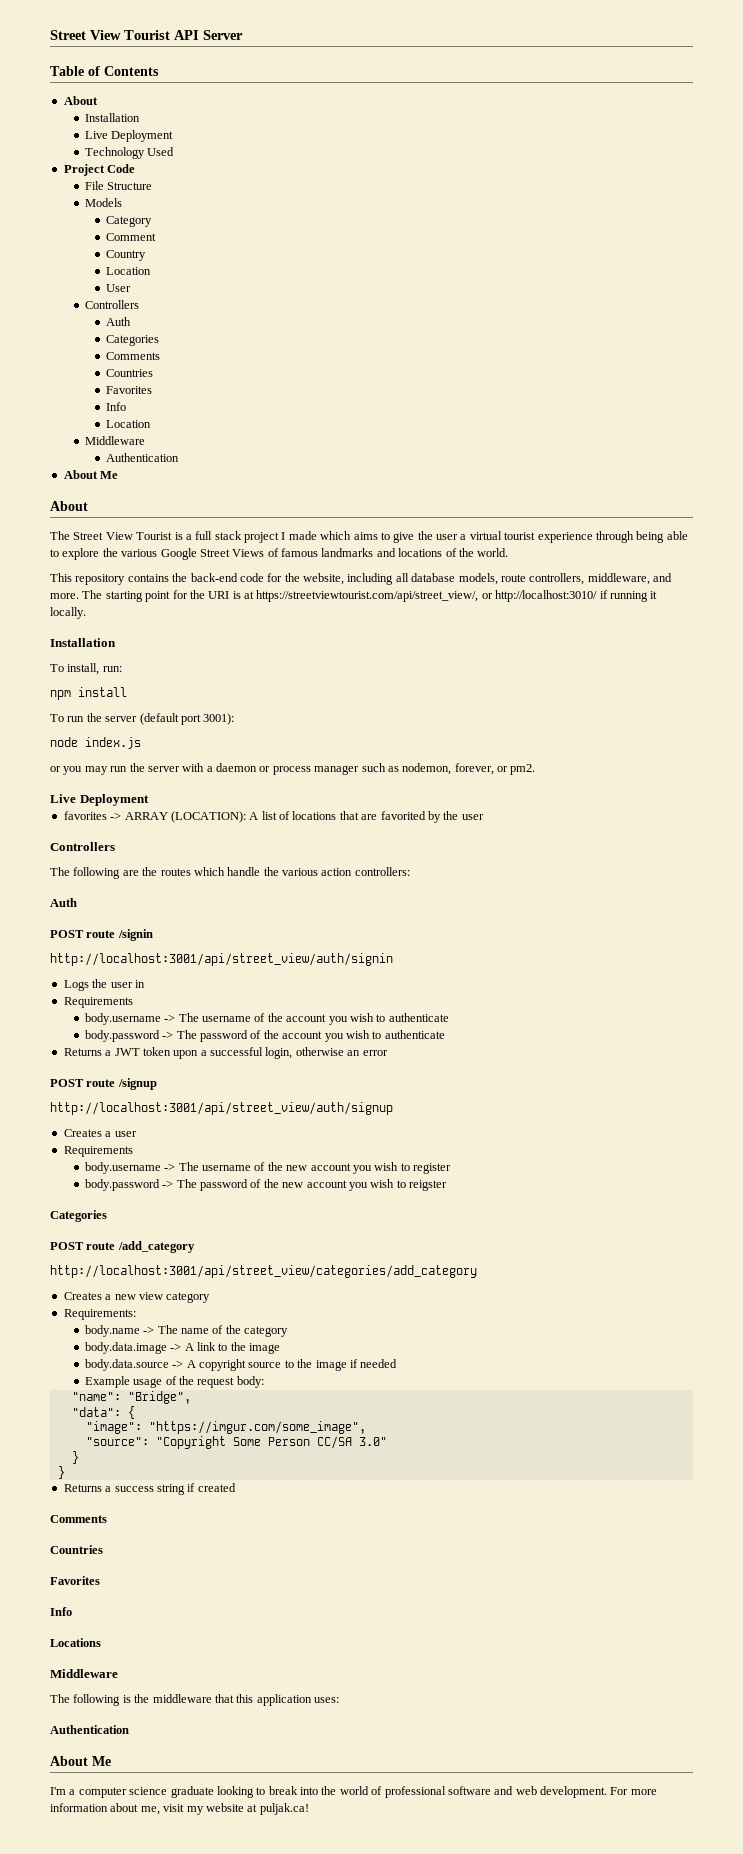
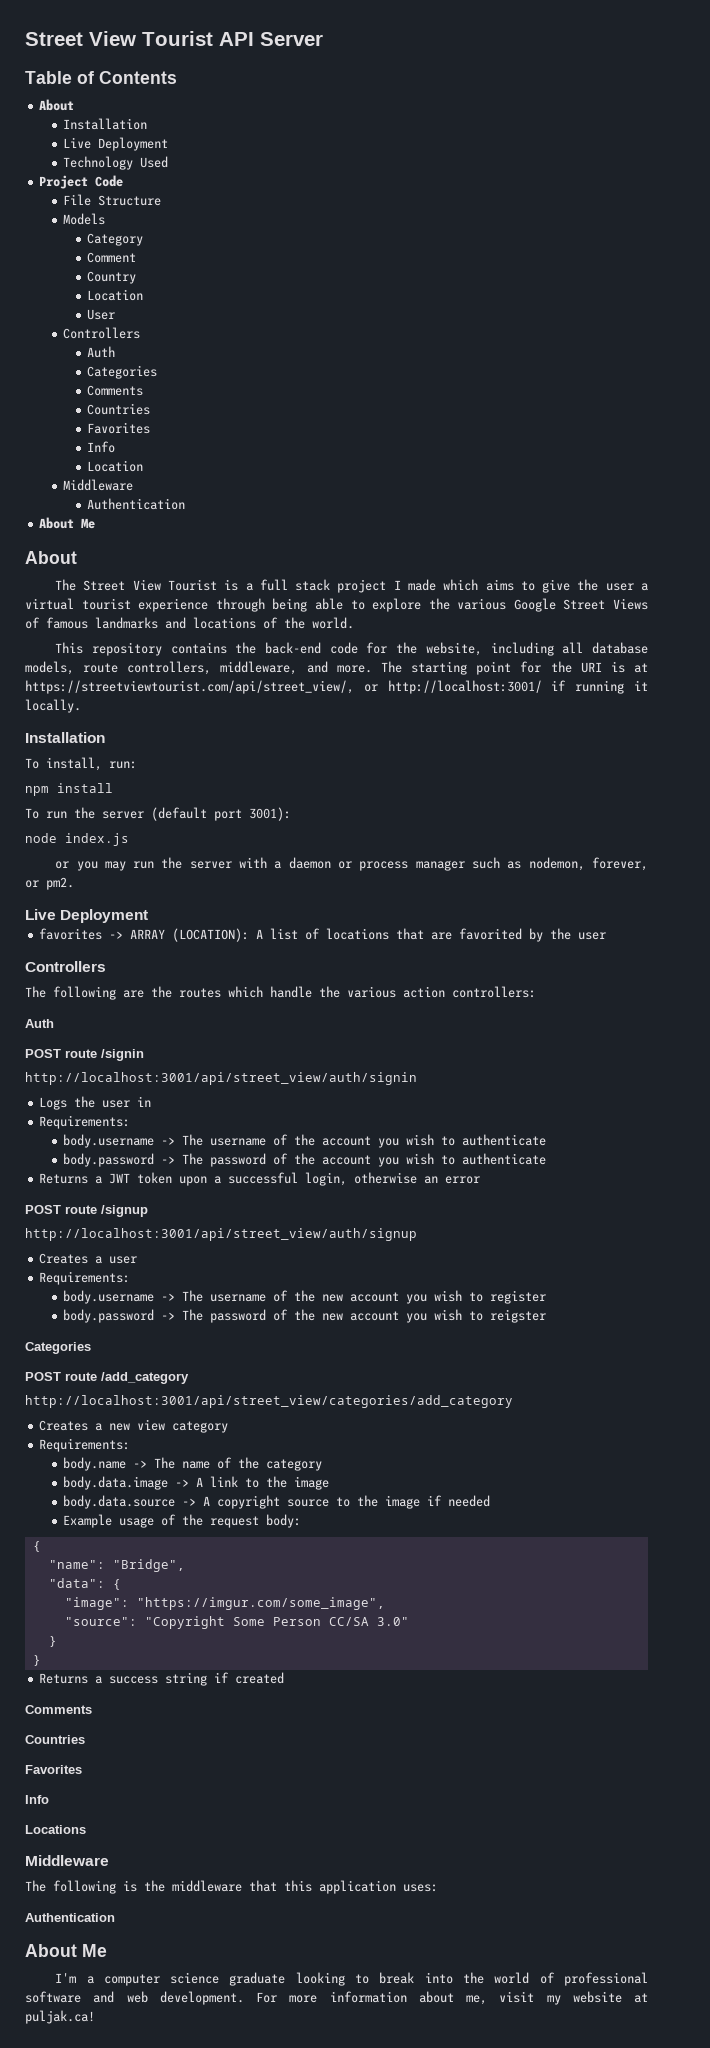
[495,590,598,602] http://localhost:3010/ -> [387,680,542,694] http://localhost:3001/
[63,997,133,1008] Requirements -> [39,1115,131,1129] Requirements:
[63,1146,133,1157] Requirements -> [39,1271,131,1285] Requirements:
(264, 1382) none -> [32,1541,41,1552] // {

